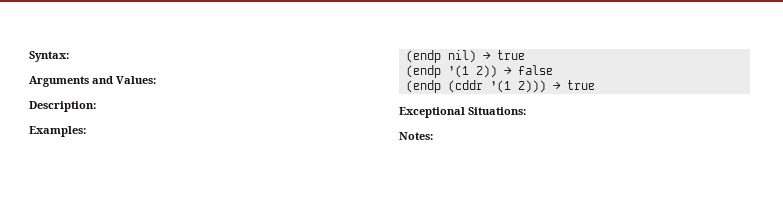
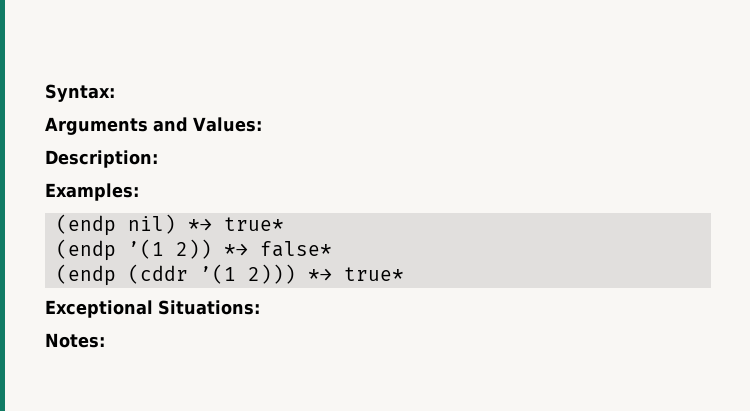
[482,50,525,60] → true -> [187,217,284,231] *→ true*
[503,65,553,75] → false -> [223,241,332,257] *→ false*
[552,80,595,90] → true -> [307,267,404,281] *→ true*

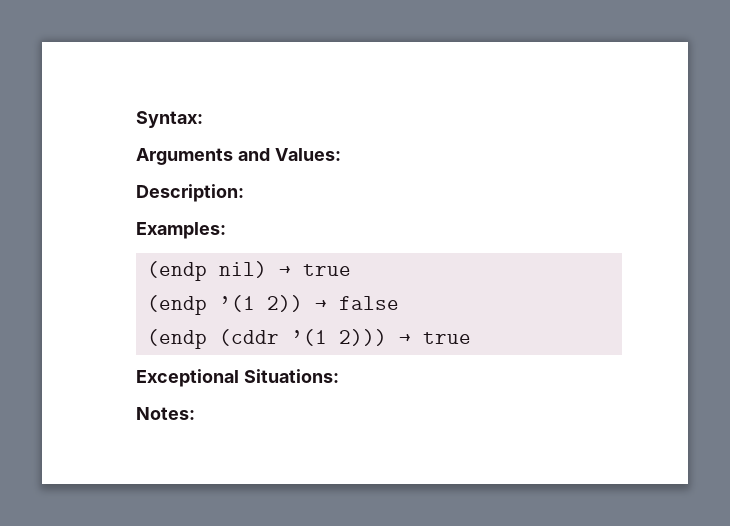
[187,217,284,231] *→ true* -> [278,264,351,276] → true
[223,241,332,257] *→ false* -> [314,296,399,310] → false
[307,267,404,281] *→ true* -> [398,332,471,344] → true

